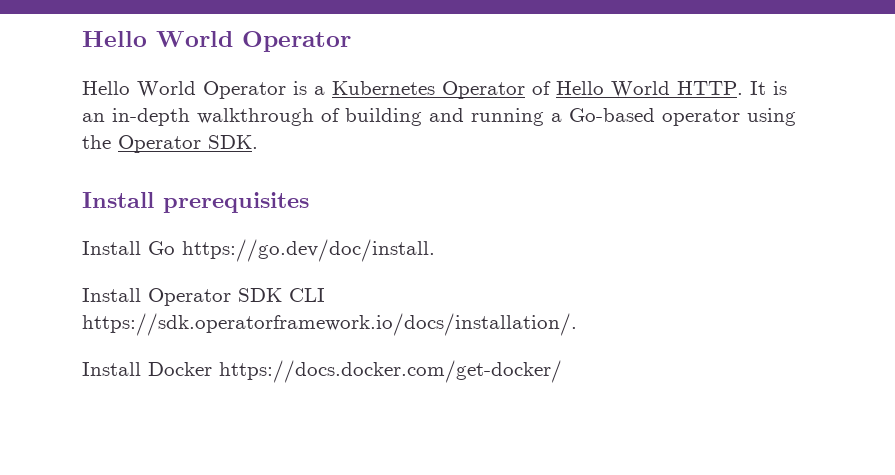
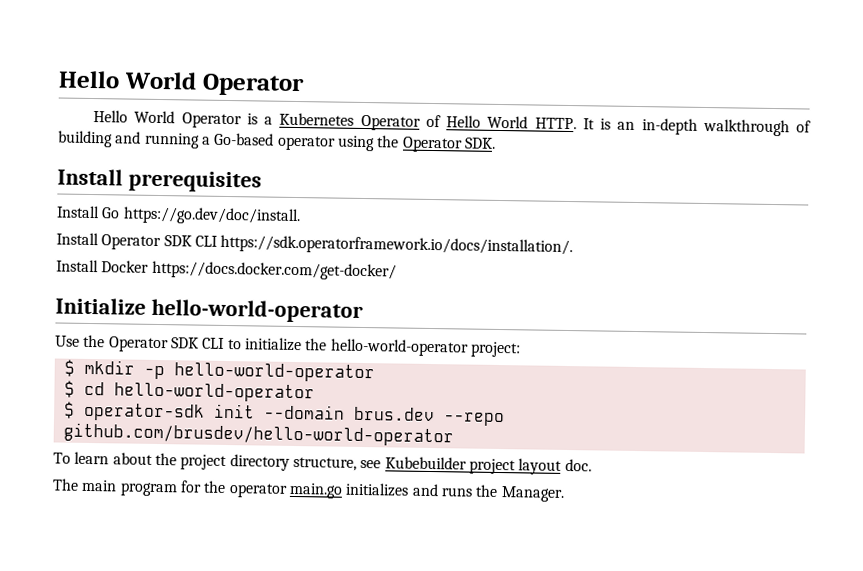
(562, 371) none -> [55,297,363,323] [55,334,521,358] [63,359,375,383] [63,380,315,403] [63,401,505,427] [62,422,454,447] [53,451,592,475] [52,478,565,502] // Initialize hello-world-operator // Use the Operator SDK CLI to initialize the hello-world-operator project: // $ mkdir -p hello-world-operator // $ cd hello-world-operator // $ operator-sdk init --domain brus.dev --repo github.com/brusdev/hello-world-operator // To learn about the project directory structure, see Kubebuilder project layout doc. // The main program for the operator main.go initializes and runs the Manager.

